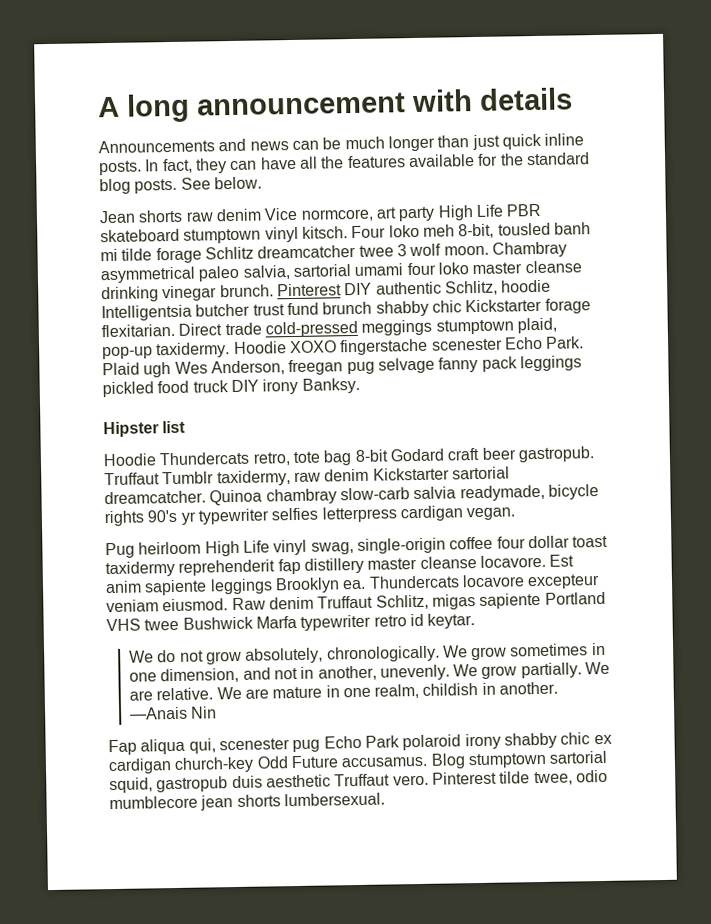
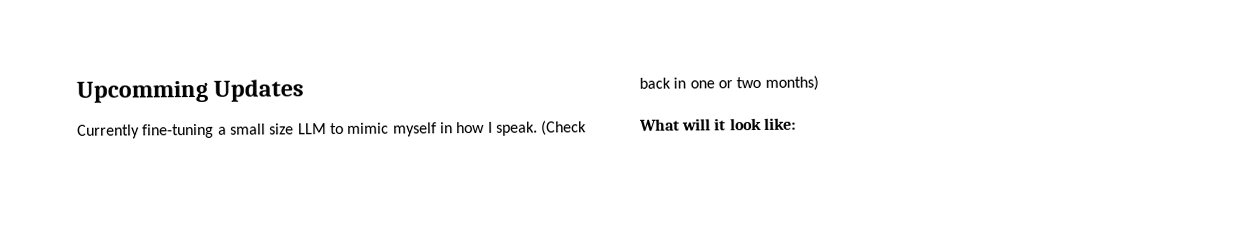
[97,87,573,123] [98,133,585,154] [99,152,590,176] [99,176,262,195] [99,203,542,224] [100,222,591,244] [100,241,567,264] [100,260,582,284] [101,279,552,303] [101,298,591,322] [101,317,557,338] [102,336,585,360] [102,355,582,378] [102,377,360,398] [103,420,187,438] [103,446,595,467] [104,466,510,487] [104,484,599,506] [104,505,516,527] [105,535,609,559] [105,554,575,578] [105,574,601,596] [106,591,606,613] [106,613,476,632] [128,642,606,665] [128,661,611,684] [128,681,559,701] [129,706,218,720] [108,732,612,756] [108,750,608,775] [109,769,608,794] [109,792,385,811] A long announcement with details // Announcements and news can be much longer than just quick inline posts. In fact, they can have all the features available for the standard blog posts. See below. // Jean shorts raw denim Vice normcore, art party High Life PBR skateboard stumptown vinyl kitsch. Four loko meh 8-bit, tousled banh mi tilde forage Schlitz dreamcatcher twee 3 wolf moon. Chambray asymmetrical paleo salvia, sartorial umami four loko master cleanse drinking vinegar brunch. Pinterest DIY authentic Schlitz, hoodie Intelligentsia butcher trust fund brunch shabby chic Kickstarter forage flexitarian. Direct trade cold-pressed meggings stumptown plaid, pop-up taxidermy. Hoodie XOXO fingerstache scenester Echo Park. Plaid ugh Wes Anderson, freegan pug selvage fanny pack leggings pickled food truck DIY irony Banksy. // Hipster list // Hoodie Thundercats retro, tote bag 8-bit Godard craft beer gastropub. Truffaut Tumblr taxidermy, raw denim Kickstarter sartorial dreamcatcher. Quinoa chambray slow-carb salvia readymade, bicycle rights 90's yr typewriter selfies letterpress cardigan vegan. // Pug heirloom High Life vinyl swag, single-origin coffee four dollar toast taxidermy reprehenderit fap distillery master cleanse locavore. Est anim sapiente leggings Brooklyn ea. Thundercats locavore excepteur veniam eiusmod. Raw denim Truffaut Schlitz, migas sapiente Portland VHS twee Bushwick Marfa typewriter retro id keytar. // We do not grow absolutely, chronologically. We grow sometimes in one dimension, and not in another, unevenly. We grow partially. We are relative. We are mature in one realm, childish in another. —Anais Nin // Fap aliqua qui, scenester pug Echo Park polaroid irony shabby chic ex cardigan church-key Odd Future accusamus. Blog stumptown sartorial squid, gastropub duis aesthetic Truffaut vero. Pinterest tilde twee, odio mumblecore jean shorts lumbersexual. -> [76,79,305,103] [77,120,588,139] [639,75,819,91] [639,117,796,131] Upcomming Updates // Currently fine-tuning a small size LLM to mimic myself in how I speak. (Check back in one or two months) // What will it look like:

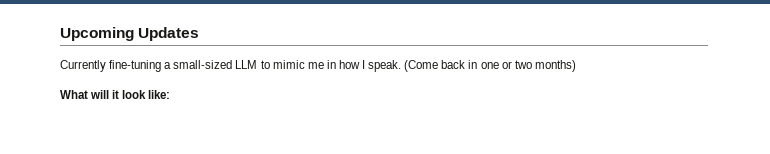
[76,80,208,103] Upcomming -> [60,27,134,41] Upcoming
[229,123,295,135] small size -> [173,60,233,69] small-sized
[392,122,437,137] myself -> [307,62,324,69] me
[541,120,588,136] (Check -> [404,60,439,72] (Come

